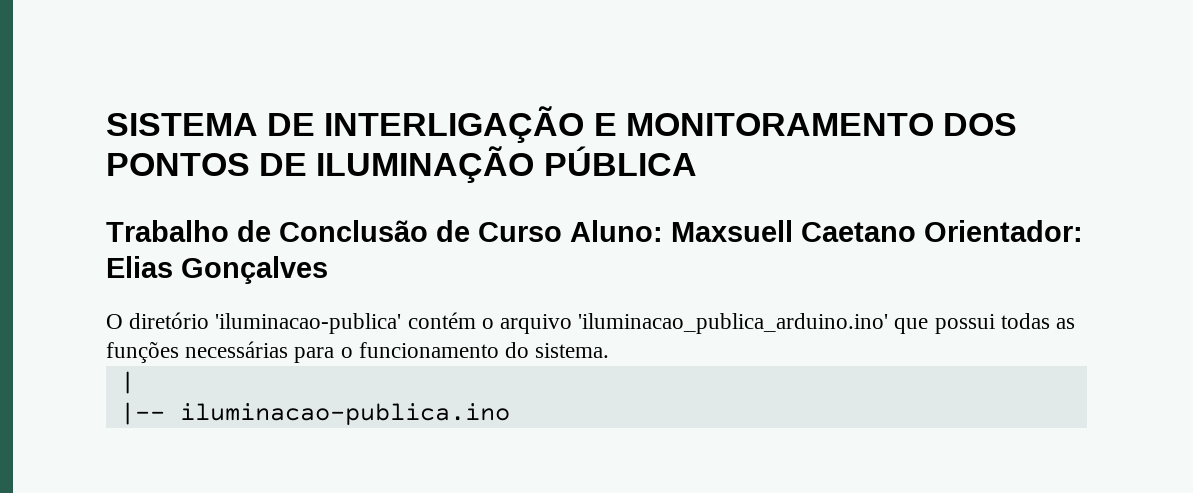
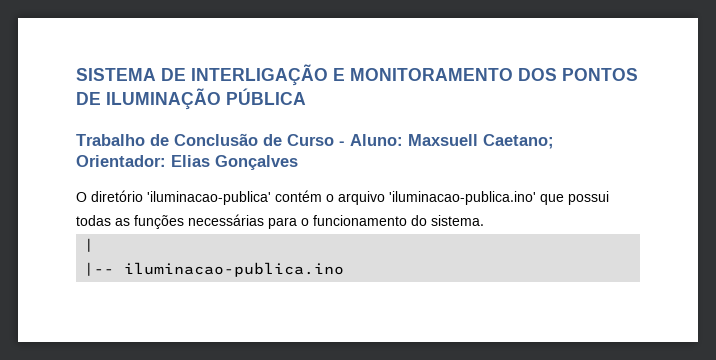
(562, 232) none -> [339,141,345,146] -
[801,222,916,242] Caetano -> [483,134,554,149] Caetano;
[578,313,889,334] 'iluminacao_publica_arduino.ino' -> [389,191,536,205] 'iluminacao-publica.ino'

